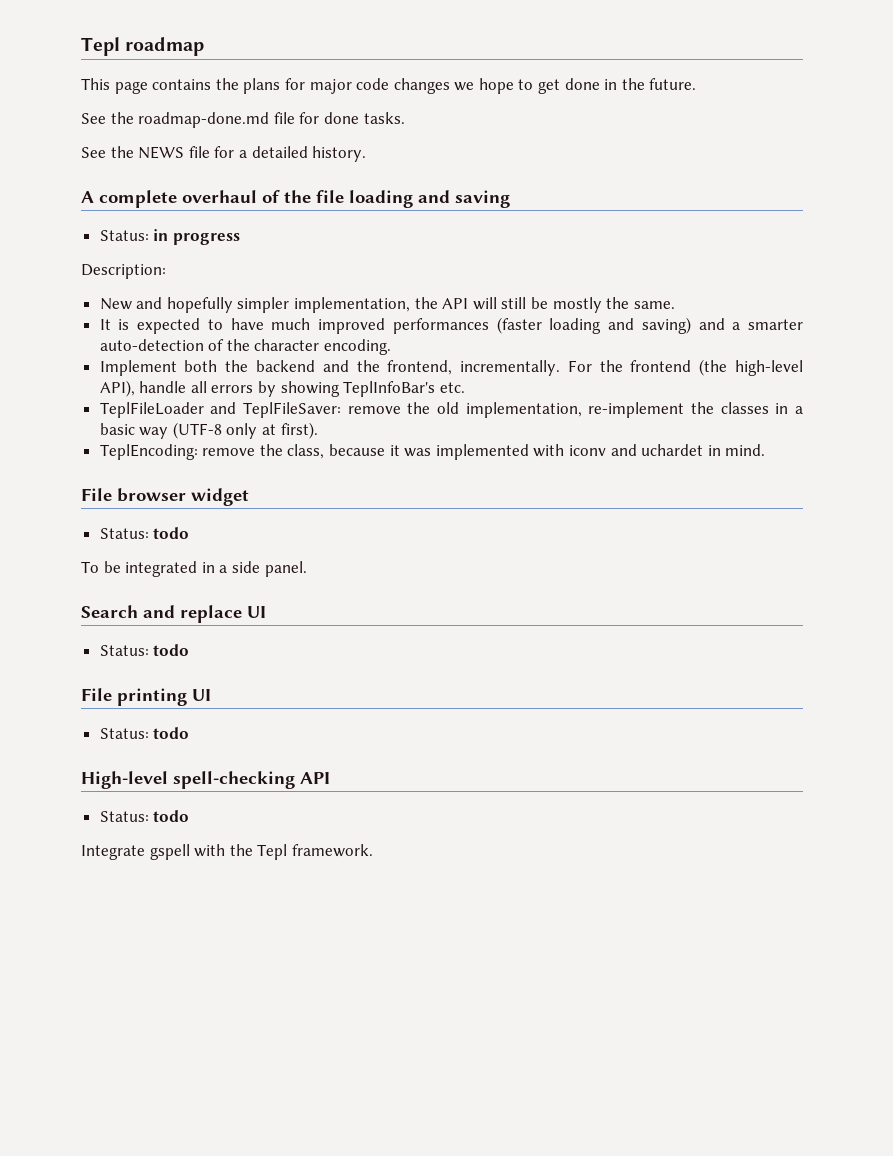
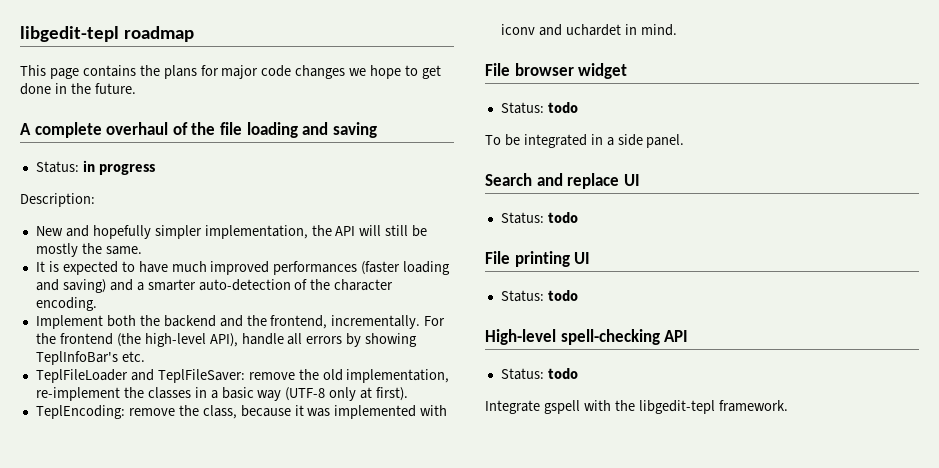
[81,37,120,56] Tepl -> [20,26,119,42] libgedit-tepl
[81,112,405,128] [81,146,367,162] // See the roadmap-done.md file for done tasks. // See the NEWS file for a detailed history. -> (136, 88) none
[257,844,288,860] Tepl -> [638,400,715,414] libgedit-tepl

